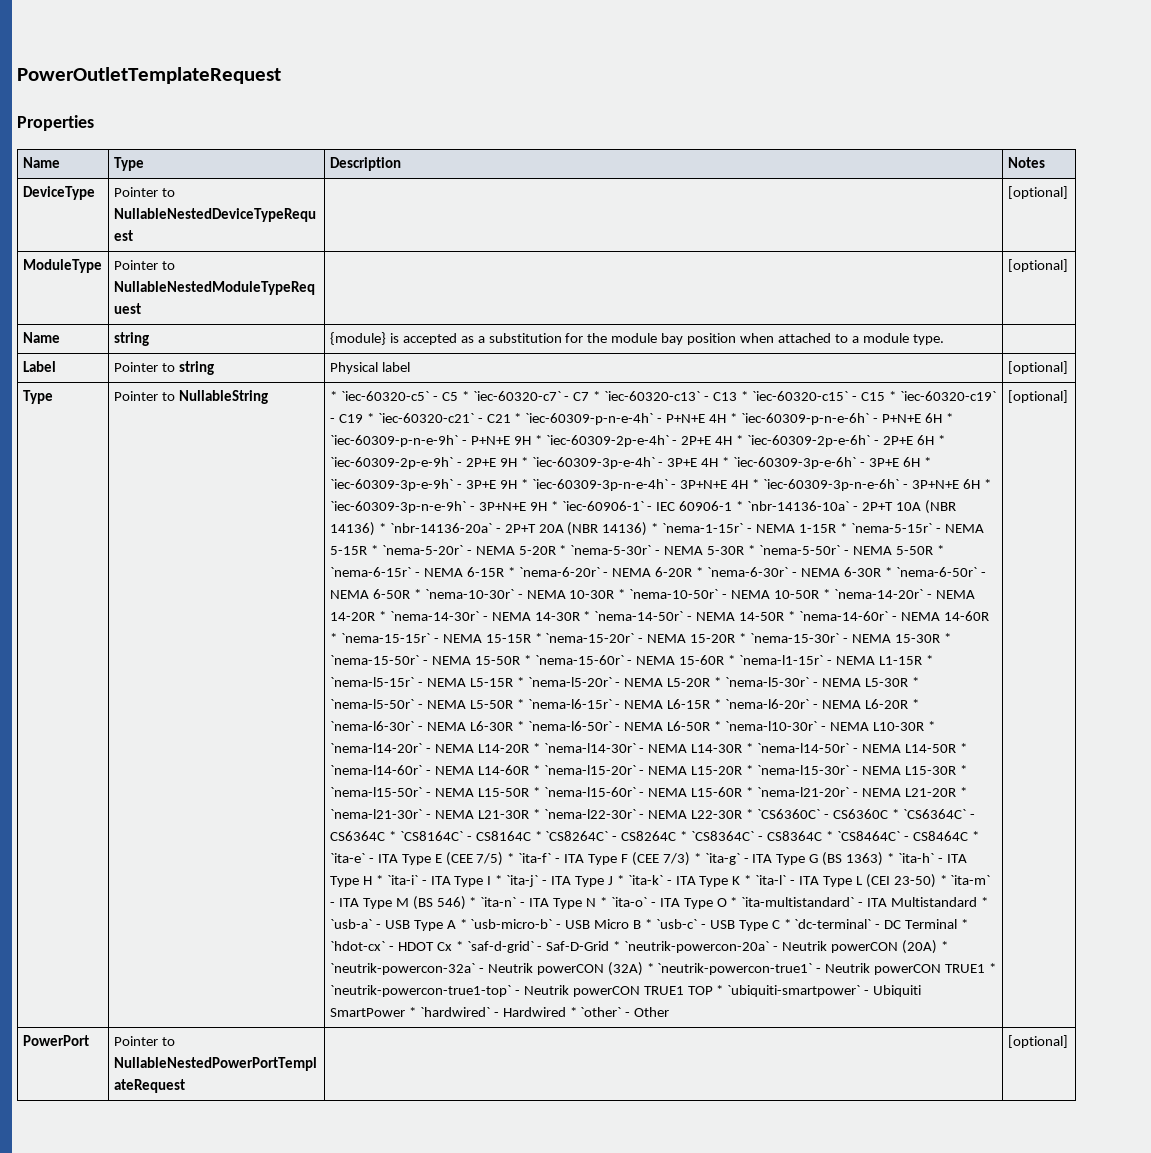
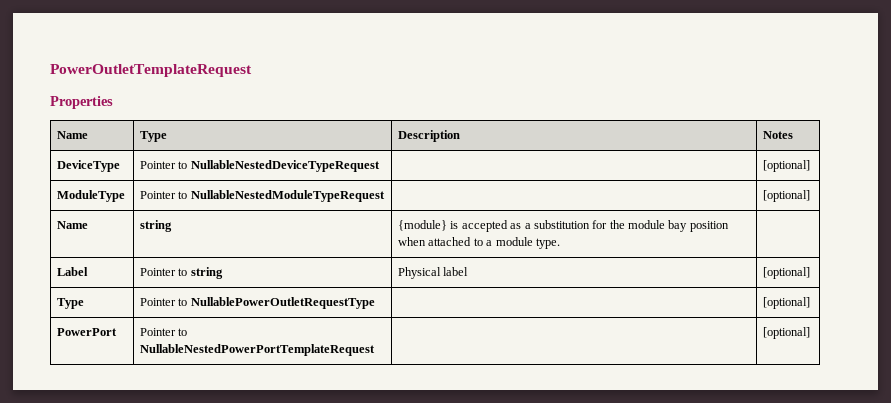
[178,390,268,404] [329,391,996,401] [329,413,953,425] [329,435,945,447] [329,457,931,469] [329,479,991,491] [329,500,956,514] [329,522,984,536] [329,545,944,555] [329,567,986,577] [329,589,975,599] [329,611,989,621] [329,633,951,643] [329,655,933,665] [329,677,919,687] [329,699,919,709] [329,721,935,731] [329,743,967,753] [329,765,967,775] [329,787,967,797] [329,809,975,819] [329,831,979,841] [329,852,967,866] [329,874,991,888] [329,896,988,910] [329,919,969,931] [329,940,948,954] [329,962,997,976] [329,985,922,997] [329,1007,670,1017] NullableString | * `iec-60320-c5` - C5 * `iec-60320-c7` - C7 * `iec-60320-c13` - C13 * `iec-60320-c15` - C15 * `iec-60320-c19` - C19 * `iec-60320-c21` - C21 * `iec-60309-p-n-e-4h` - P+N+E 4H * `iec-60309-p-n-e-6h` - P+N+E 6H * `iec-60309-p-n-e-9h` - P+N+E 9H * `iec-60309-2p-e-4h` - 2P+E 4H * `iec-60309-2p-e-6h` - 2P+E 6H * `iec-60309-2p-e-9h` - 2P+E 9H * `iec-60309-3p-e-4h` - 3P+E 4H * `iec-60309-3p-e-6h` - 3P+E 6H * `iec-60309-3p-e-9h` - 3P+E 9H * `iec-60309-3p-n-e-4h` - 3P+N+E 4H * `iec-60309-3p-n-e-6h` - 3P+N+E 6H * `iec-60309-3p-n-e-9h` - 3P+N+E 9H * `iec-60906-1` - IEC 60906-1 * `nbr-14136-10a` - 2P+T 10A (NBR 14136) * `nbr-14136-20a` - 2P+T 20A (NBR 14136) * `nema-1-15r` - NEMA 1-15R * `nema-5-15r` - NEMA 5-15R * `nema-5-20r` - NEMA 5-20R * `nema-5-30r` - NEMA 5-30R * `nema-5-50r` - NEMA 5-50R * `nema-6-15r` - NEMA 6-15R * `nema-6-20r` - NEMA 6-20R * `nema-6-30r` - NEMA 6-30R * `nema-6-50r` - NEMA 6-50R * `nema-10-30r` - NEMA 10-30R * `nema-10-50r` - NEMA 10-50R * `nema-14-20r` - NEMA 14-20R * `nema-14-30r` - NEMA 14-30R * `nema-14-50r` - NEMA 14-50R * `nema-14-60r` - NEMA 14-60R * `nema-15-15r` - NEMA 15-15R * `nema-15-20r` - NEMA 15-20R * `nema-15-30r` - NEMA 15-30R * `nema-15-50r` - NEMA 15-50R * `nema-15-60r` - NEMA 15-60R * `nema-l1-15r` - NEMA L1-15R * `nema-l5-15r` - NEMA L5-15R * `nema-l5-20r` - NEMA L5-20R * `nema-l5-30r` - NEMA L5-30R * `nema-l5-50r` - NEMA L5-50R * `nema-l6-15r` - NEMA L6-15R * `nema-l6-20r` - NEMA L6-20R * `nema-l6-30r` - NEMA L6-30R * `nema-l6-50r` - NEMA L6-50R * `nema-l10-30r` - NEMA L10-30R * `nema-l14-20r` - NEMA L14-20R * `nema-l14-30r` - NEMA L14-30R * `nema-l14-50r` - NEMA L14-50R * `nema-l14-60r` - NEMA L14-60R * `nema-l15-20r` - NEMA L15-20R * `nema-l15-30r` - NEMA L15-30R * `nema-l15-50r` - NEMA L15-50R * `nema-l15-60r` - NEMA L15-60R * `nema-l21-20r` - NEMA L21-20R * `nema-l21-30r` - NEMA L21-30R * `nema-l22-30r` - NEMA L22-30R * `CS6360C` - CS6360C * `CS6364C` - CS6364C * `CS8164C` - CS8164C * `CS8264C` - CS8264C * `CS8364C` - CS8364C * `CS8464C` - CS8464C * `ita-e` - ITA Type E (CEE 7/5) * `ita-f` - ITA Type F (CEE 7/3) * `ita-g` - ITA Type G (BS 1363) * `ita-h` - ITA Type H * `ita-i` - ITA Type I * `ita-j` - ITA Type J * `ita-k` - ITA Type K * `ita-l` - ITA Type L (CEI 23-50) * `ita-m` - ITA Type M (BS 546) * `ita-n` - ITA Type N * `ita-o` - ITA Type O * `ita-multistandard` - ITA Multistandard * `usb-a` - USB Type A * `usb-micro-b` - USB Micro B * `usb-c` - USB Type C * `dc-terminal` - DC Terminal * `hdot-cx` - HDOT Cx * `saf-d-grid` - Saf-D-Grid * `neutrik-powercon-20a` - Neutrik powerCON (20A) * `neutrik-powercon-32a` - Neutrik powerCON (32A) * `neutrik-powercon-true1` - Neutrik powerCON TRUE1 * `neutrik-powercon-true1-top` - Neutrik powerCON TRUE1 TOP * `ubiquiti-smartpower` - Ubiquiti SmartPower * `hardwired` - Hardwired * `other` - Other -> [190,297,375,309] NullablePowerOutletRequestType |

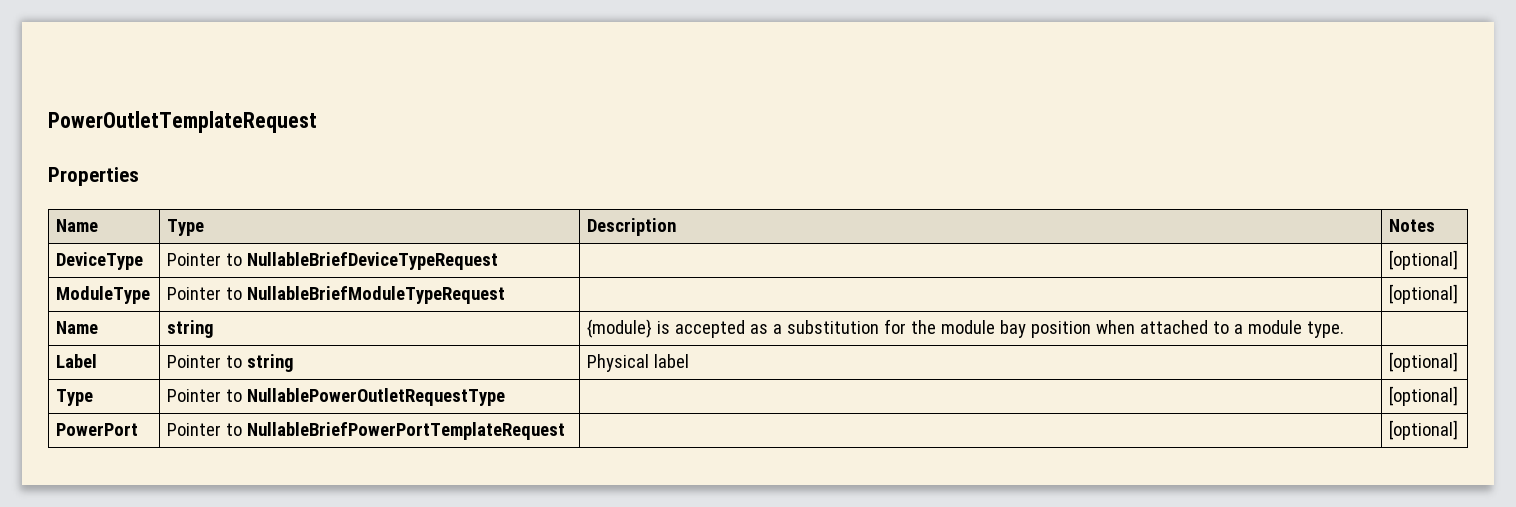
[190,160,380,172] NullableNestedDeviceTypeRequest -> [246,252,498,270] NullableBriefDeviceTypeRequest
[190,190,385,202] NullableNestedModuleTypeRequest -> [246,286,505,304] NullableBriefModuleTypeRequest
[140,344,376,356] NullableNestedPowerPortTemplateRequest -> [246,422,565,440] NullableBriefPowerPortTemplateRequest

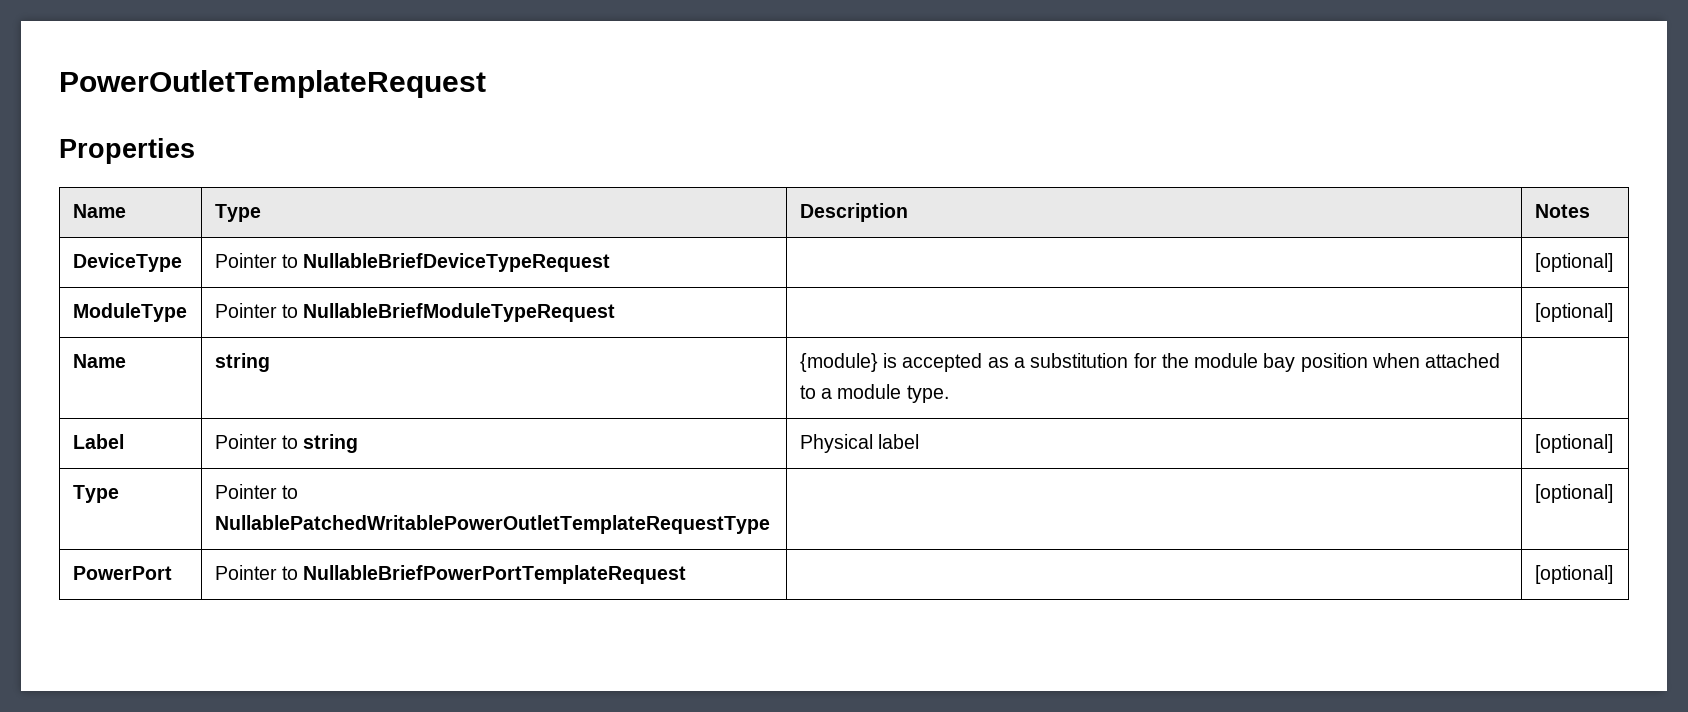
[246,388,505,406] NullablePowerOutletRequestType -> [214,515,770,534] NullablePatchedWritablePowerOutletTemplateRequestType

